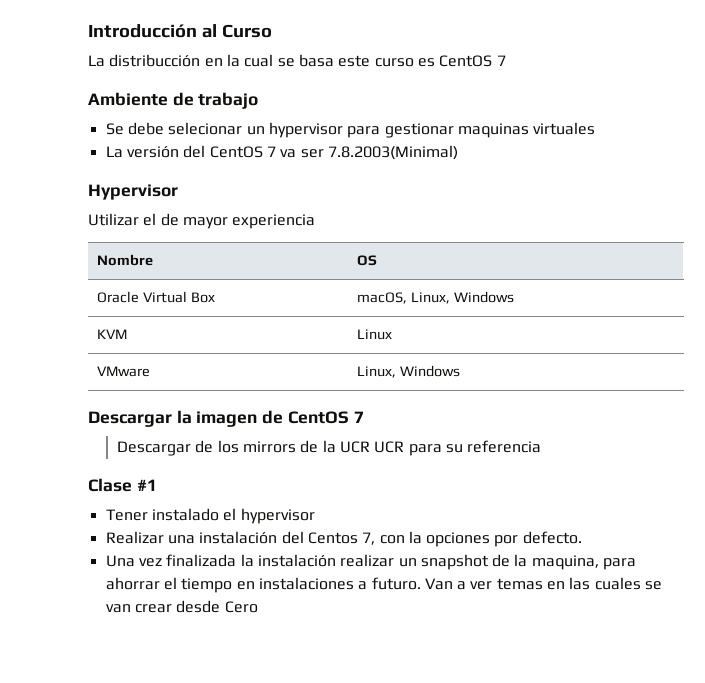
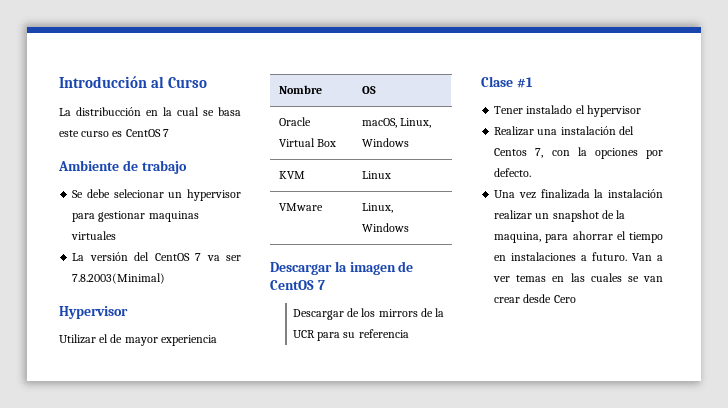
[374,441,405,453] UCR -> (315, 334) none

